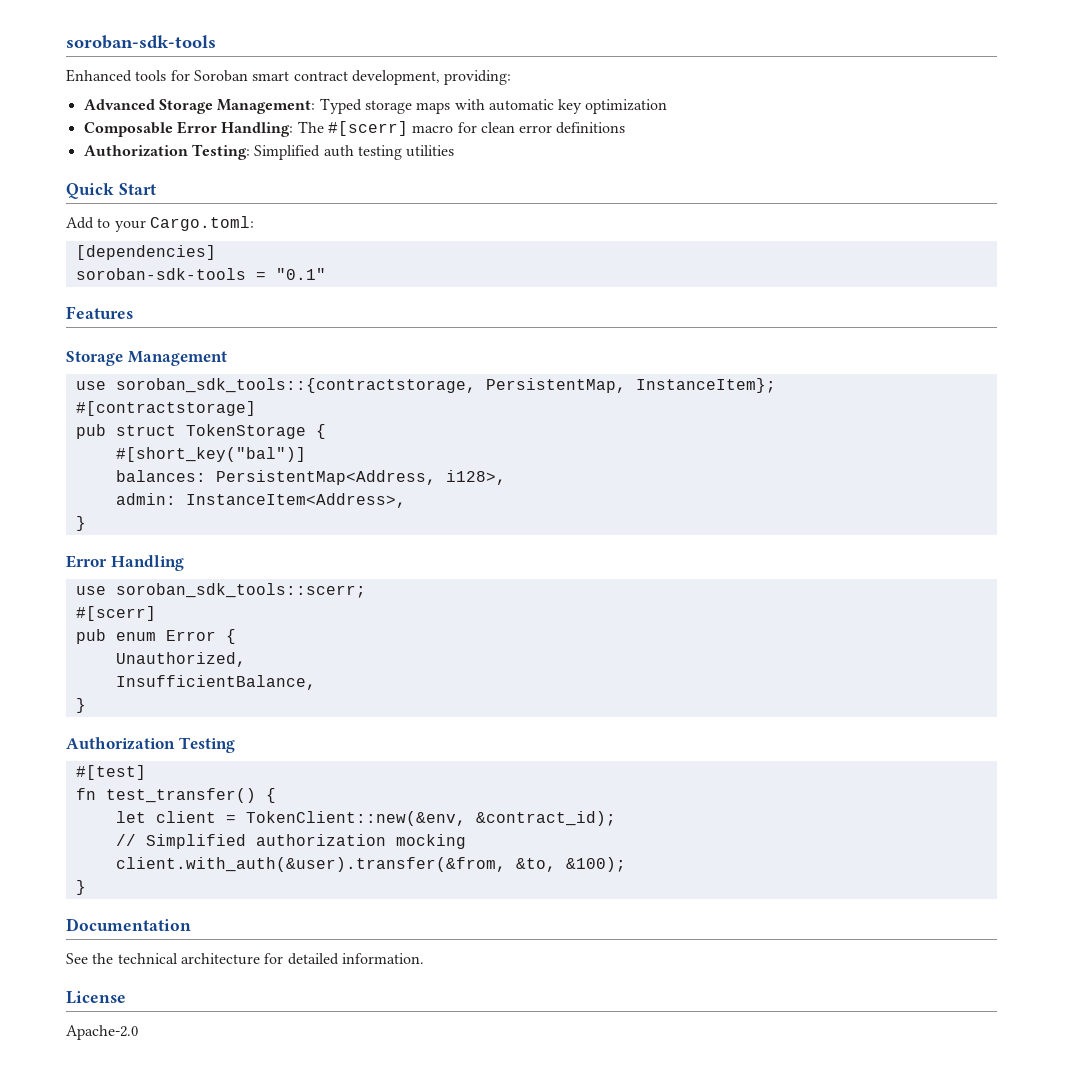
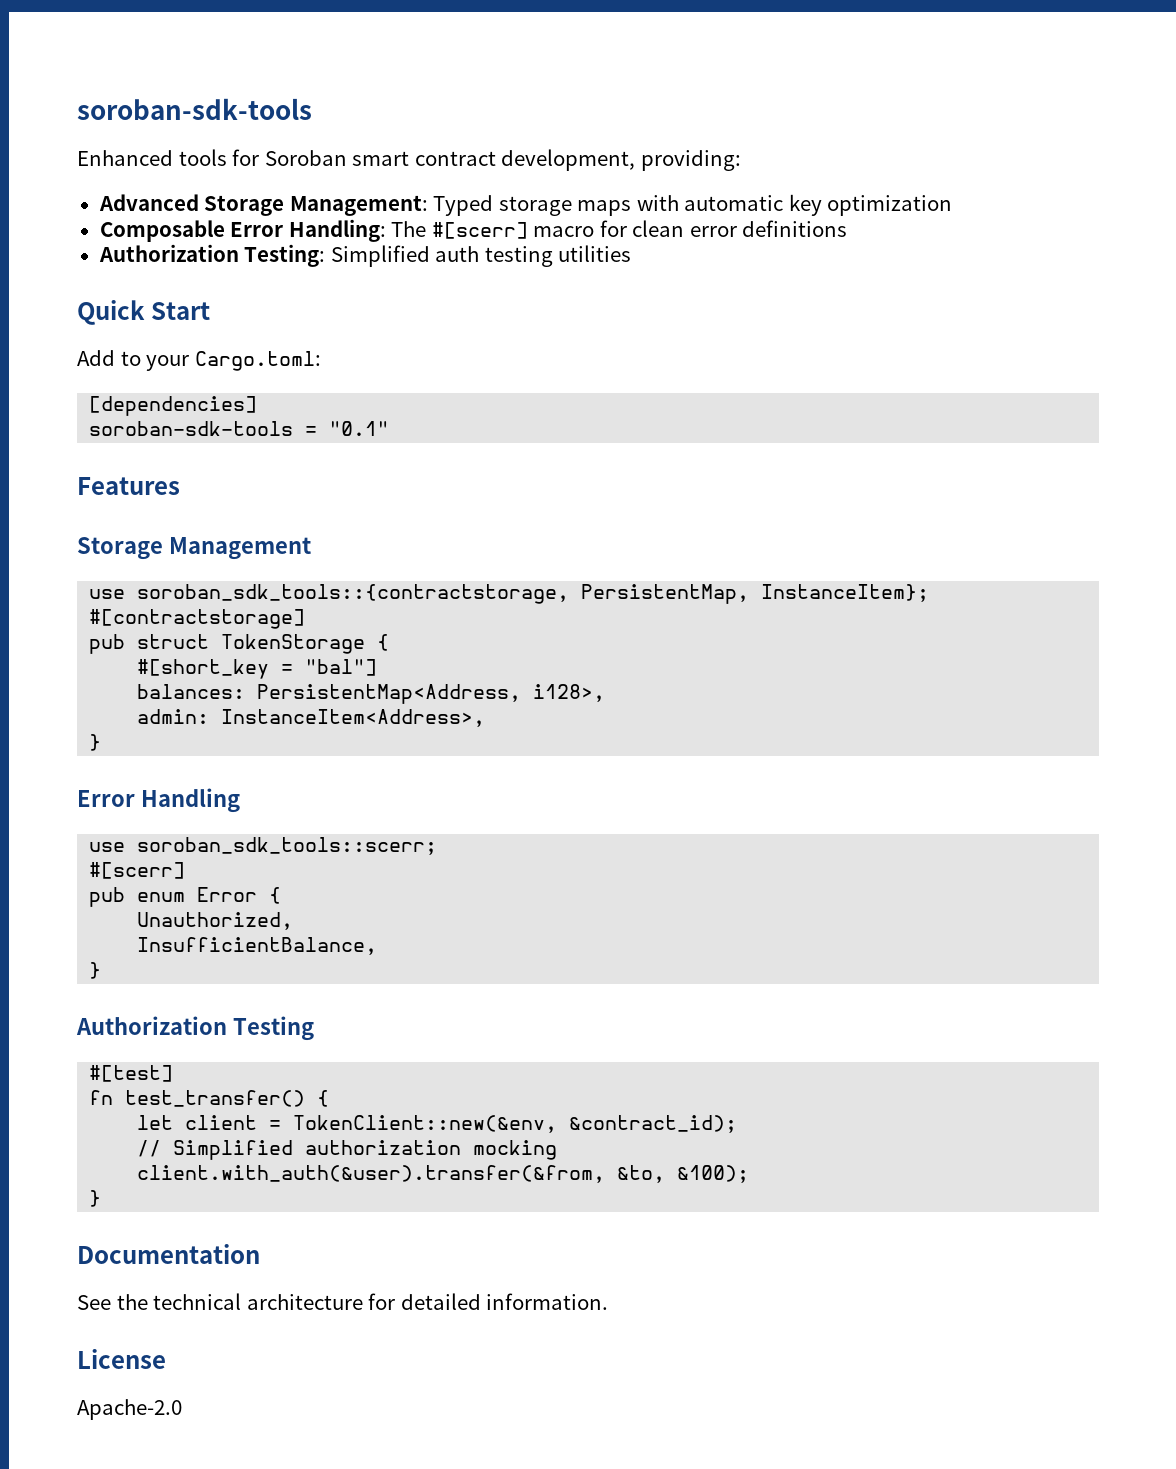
[115,447,306,462] #[short_key("bal")] -> [137,659,378,679] #[short_key = "bal"]

